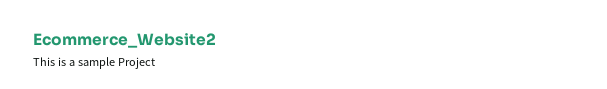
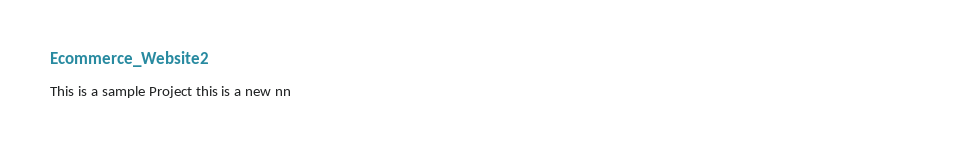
(155, 63) none -> [195,86,292,96] this is a new nn

